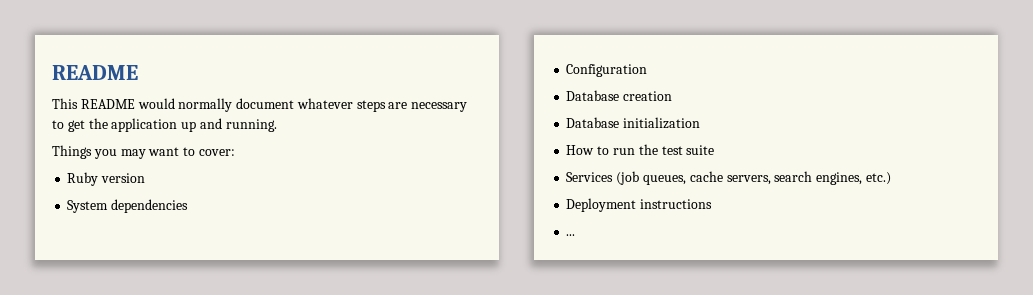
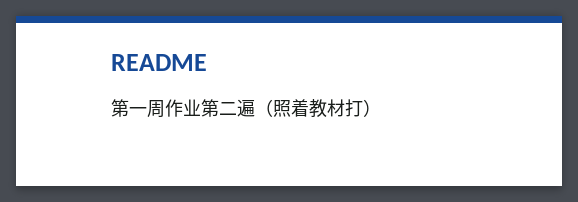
[52,98,468,112] [52,118,277,132] [52,145,235,159] [67,172,146,186] [67,199,189,213] [566,64,648,77] [566,90,673,101] [566,117,701,129] [566,144,715,155] [566,171,891,185] [566,198,713,212] [566,234,576,236] This README would normally document whatever steps are necessary to get the application up and running. // Things you may want to cover: // Ruby version // System dependencies // Configuration // Database creation // Database initialization // How to run the test suite // Services (job queues, cache servers, search engines, etc.) // Deployment instructions // ... -> [111,99,381,118] 第一周作业第二遍（照着教材打）

